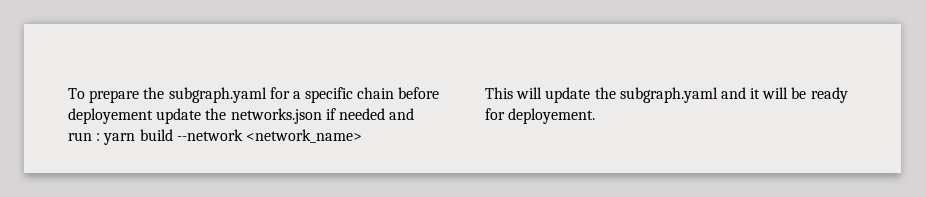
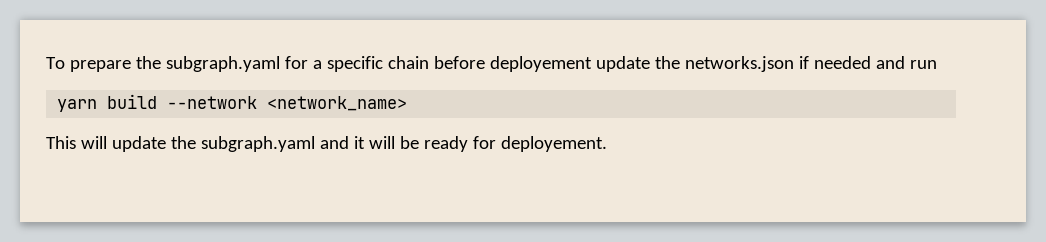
[96,133,101,141] : -> (937, 64) //

